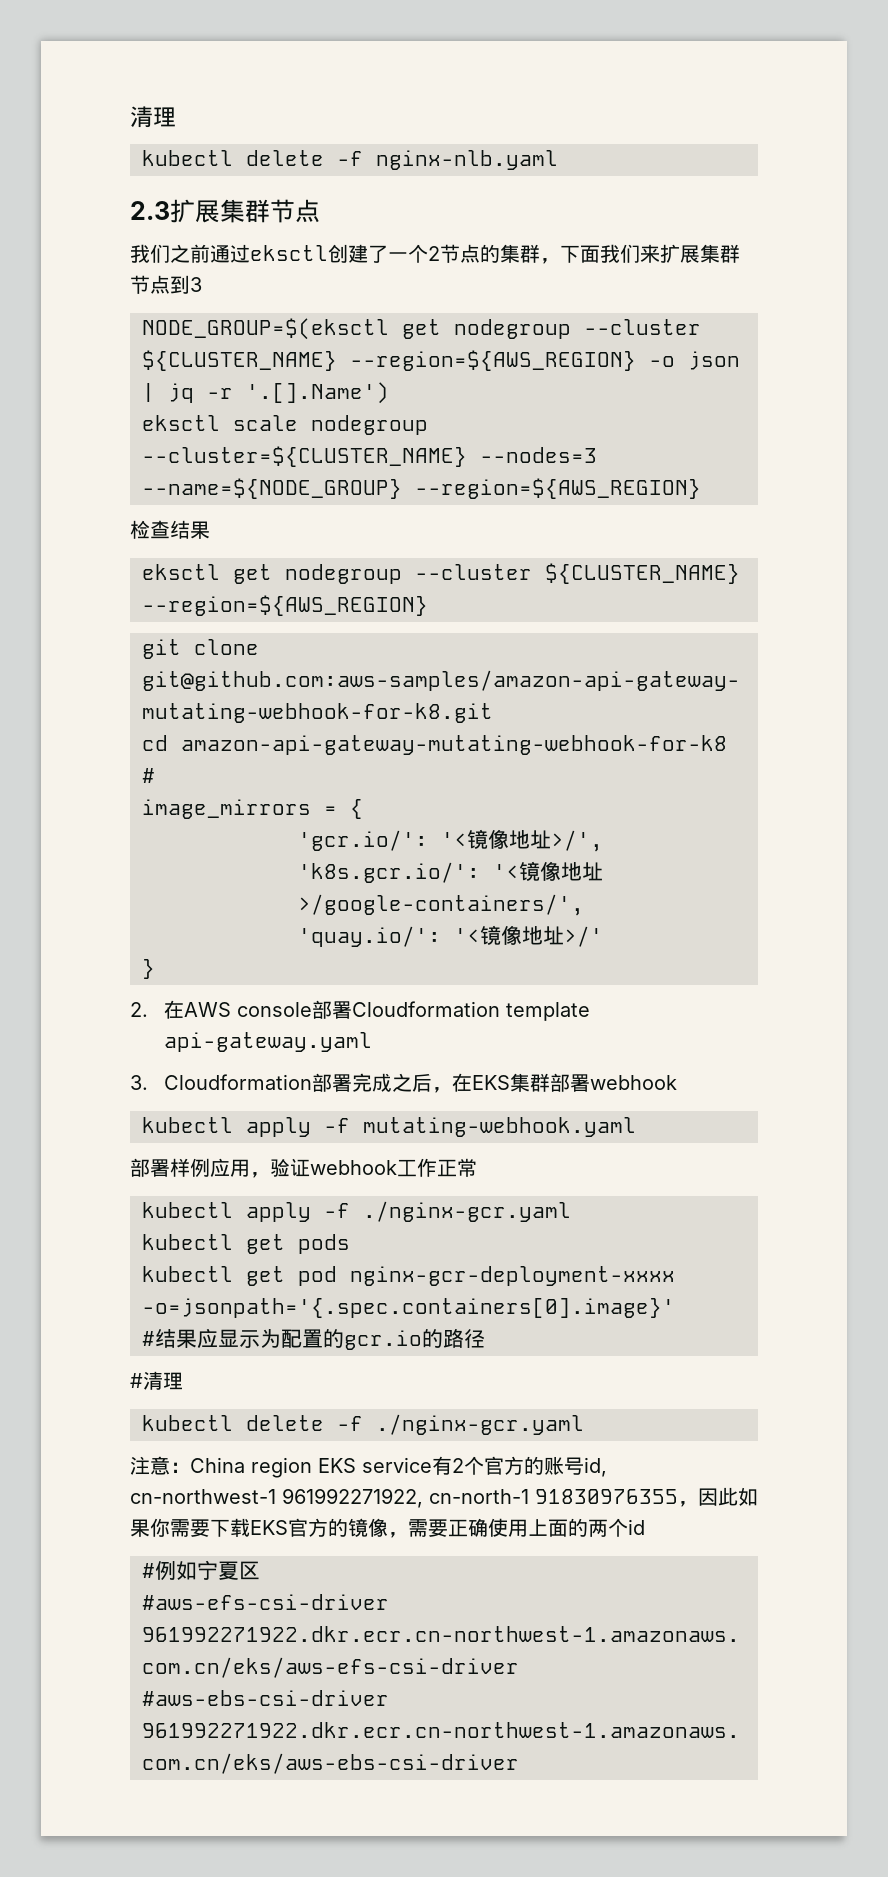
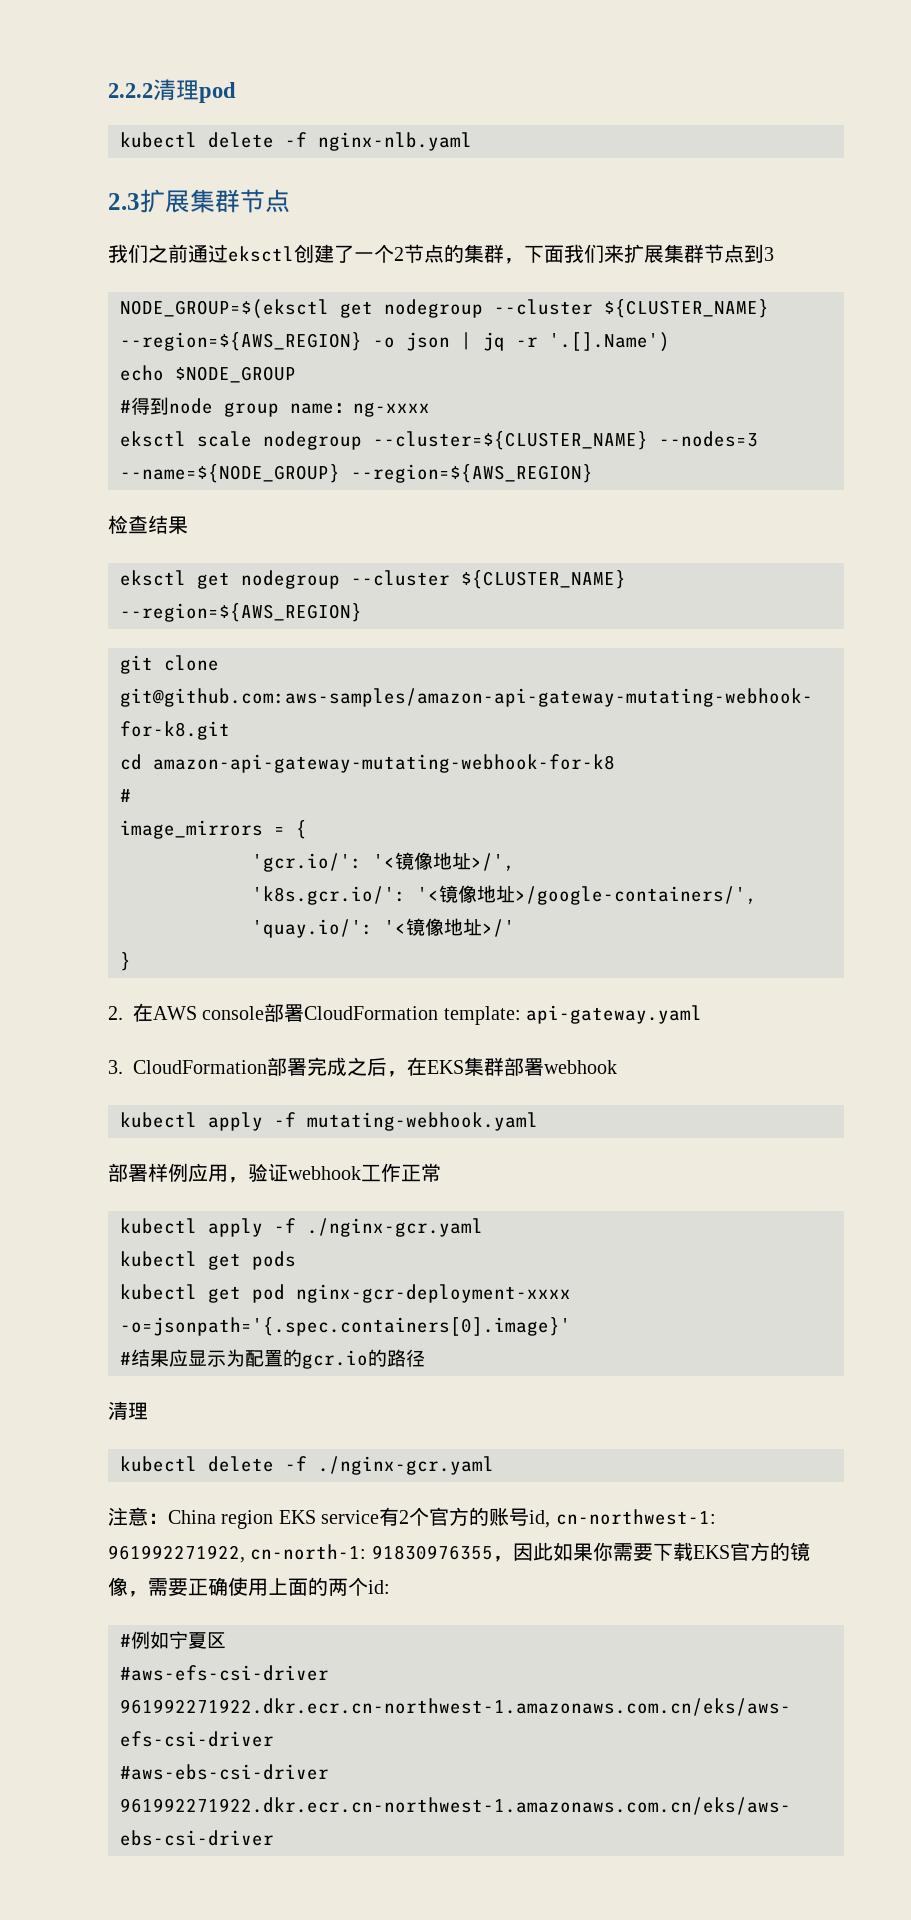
[130,106,176,128] 清理 -> [108,79,236,103] 2.2.2清理pod
(389, 393) none -> [120,365,296,383] [120,397,430,417] // echo $NODE_GROUP // #得到node group name：ng-xxxx
[352,1001,591,1021] Cloudformation template -> [304,1006,521,1025] CloudFormation template:
[164,1074,313,1090] Cloudformation -> [133,1060,267,1074] CloudFormation
[130,1373,143,1388] # -> (425, 1358) none
[130,1488,529,1508] cn-northwest-1 961992271922, cn-north-1 -> [555,1509,716,1525] [108,1544,367,1563] cn-northwest-1: 961992271922, cn-north-1:
[628,1519,645,1535] id -> [368,1580,390,1594] id:

